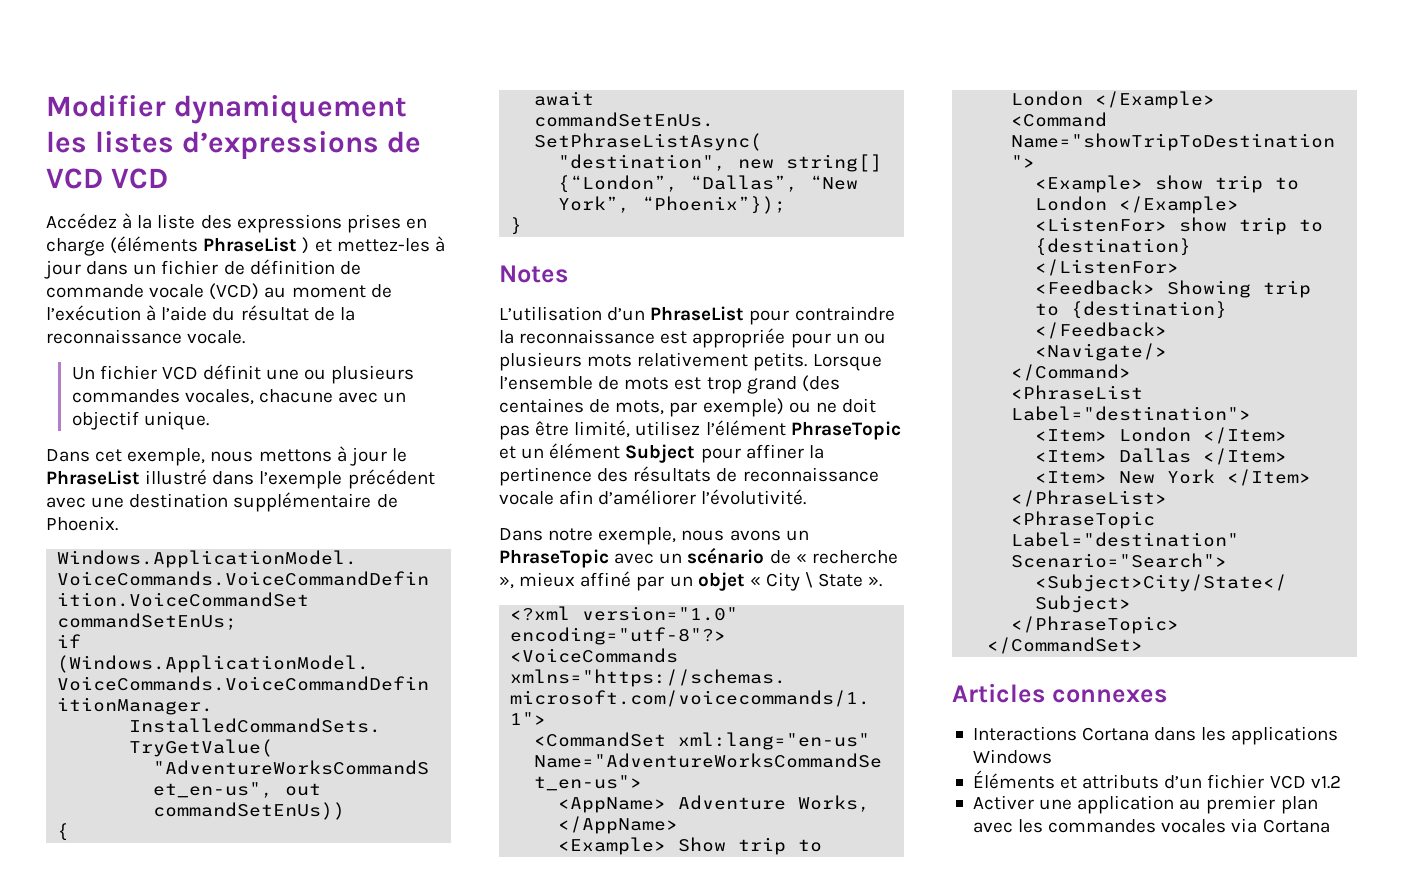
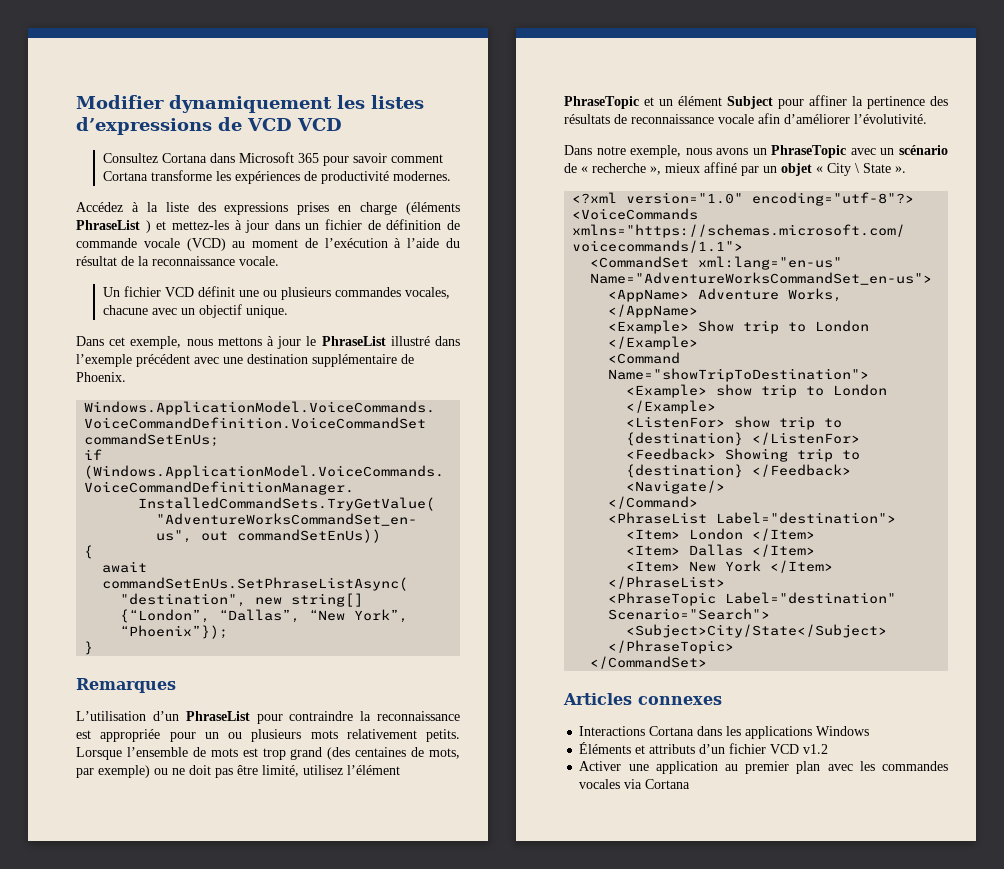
(168, 178) none -> [102,152,443,166] [102,170,451,184] // Consultez Cortana dans Microsoft 365 pour savoir comment Cortana transforme les expériences de productivité modernes.
[499,265,568,283] Notes -> [76,678,176,693] Remarques

